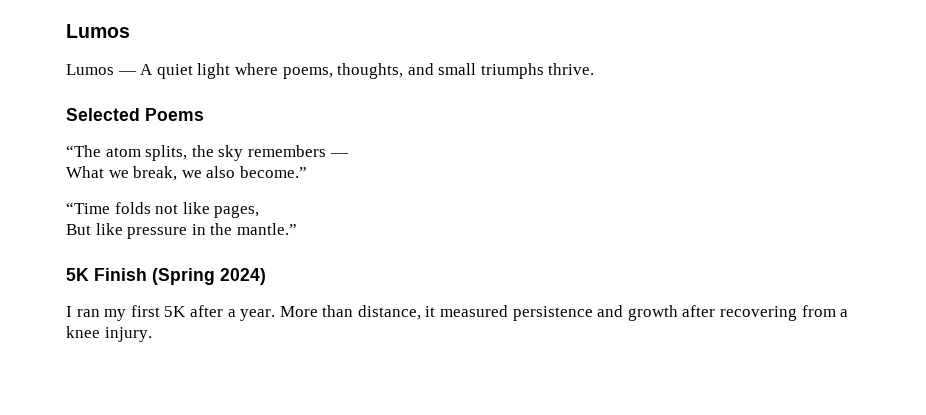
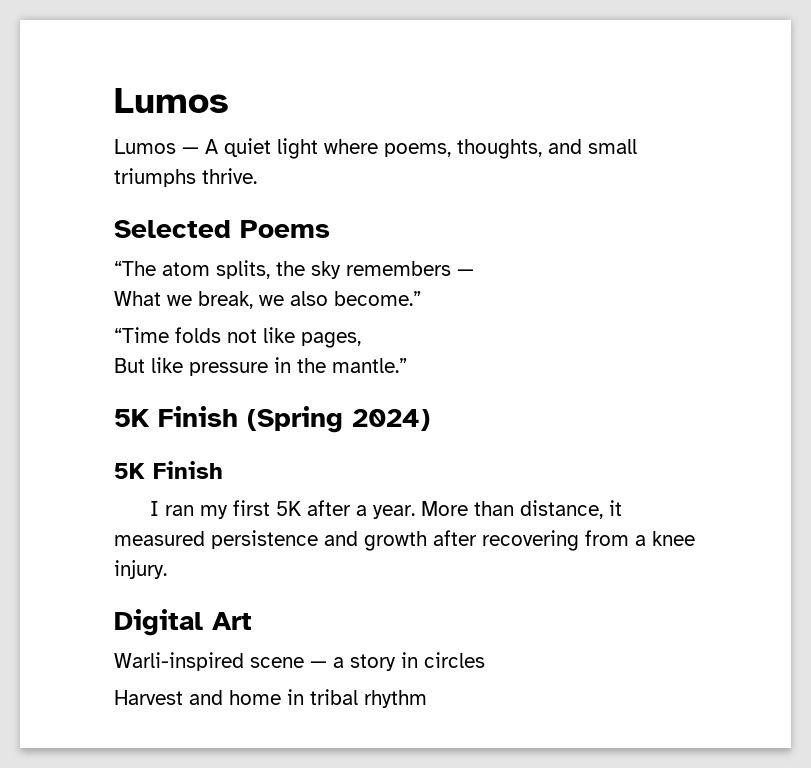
(266, 276) none -> [114,461,223,479] // 5K Finish
(152, 334) none -> [114,609,252,636] [114,652,485,671] [114,689,427,708] // Digital Art // Warli-inspired scene — a story in circles // Harvest and home in tribal rhythm

